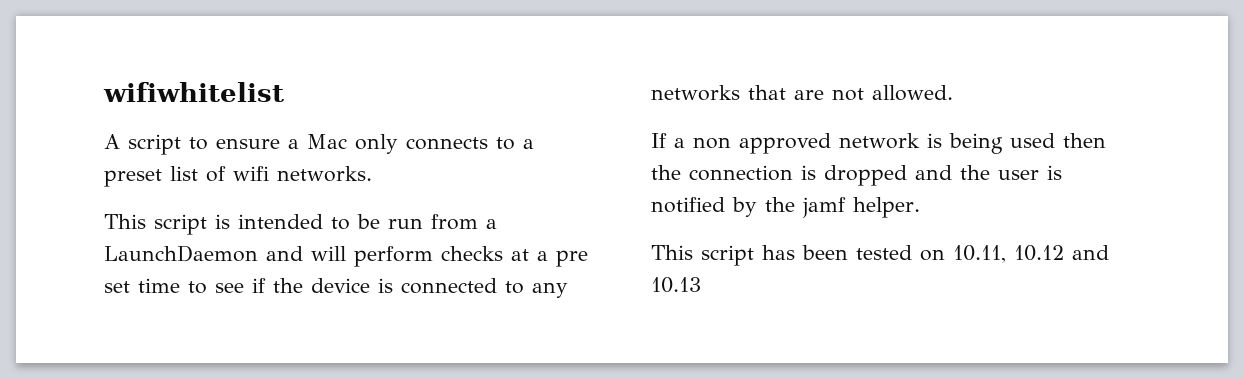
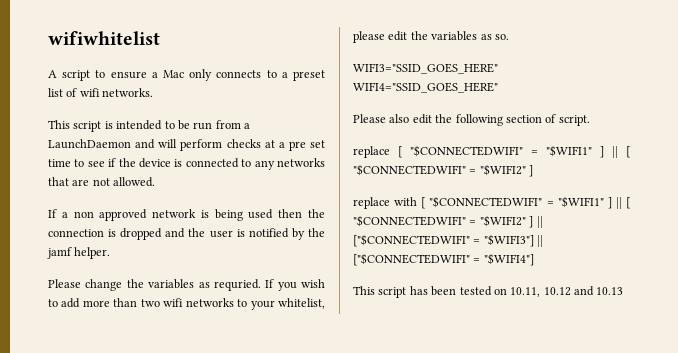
(920, 207) none -> [48,279,325,291] [48,298,326,310] [353,31,509,43] [353,63,498,74] [353,82,498,93] [353,114,590,126] [353,145,631,158] [353,164,534,177] [353,196,631,209] [353,215,543,228] [353,234,544,247] [353,253,534,266] // Please change the variables as requried. If you wish to add more than two wifi networks to your whitelist, please edit the variables as so. // WIFI3="SSID_GOES_HERE" WIFI4="SSID_GOES_HERE" // Please also edit the following section of script. // replace [ "$CONNECTEDWIFI" = "$WIFI1" ] || [ "$CONNECTEDWIFI" = "$WIFI2" ] // replace with [ "$CONNECTEDWIFI" = "$WIFI1" ] || [ "$CONNECTEDWIFI" = "$WIFI2" ] || ["$CONNECTEDWIFI" = "$WIFI3"] || ["$CONNECTEDWIFI" = "$WIFI4"]

